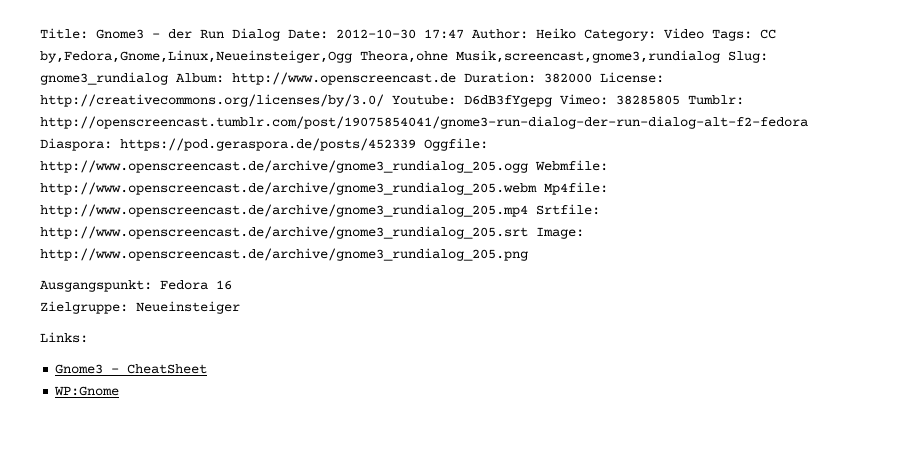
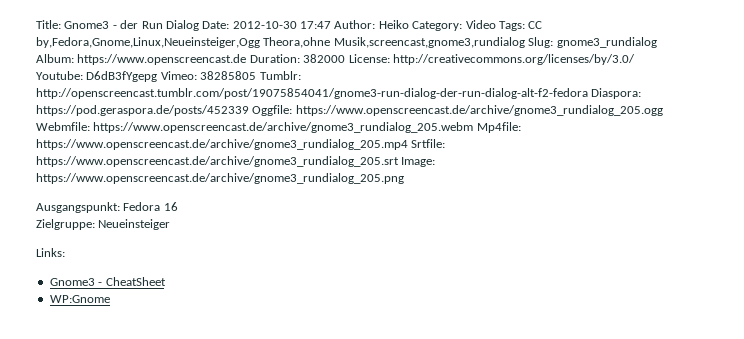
[232,72,456,85] http://www.openscreencast.de -> [77,54,247,65] https://www.openscreencast.de
[40,160,608,173] [40,182,608,195] [40,204,600,217] [40,226,584,239] [40,248,528,261] http://www.openscreencast.de/archive/gnome3_rundialog_205.ogg Webmfile: http://www.openscreencast.de/archive/gnome3_rundialog_205.webm Mp4file: http://www.openscreencast.de/archive/gnome3_rundialog_205.mp4 Srtfile: http://www.openscreencast.de/archive/gnome3_rundialog_205.srt Image: http://www.openscreencast.de/archive/gnome3_rundialog_205.png -> [295,105,663,116] [36,122,521,133] [36,139,446,150] [36,156,436,167] [36,173,404,184] https://www.openscreencast.de/archive/gnome3_rundialog_205.ogg Webmfile: https://www.openscreencast.de/archive/gnome3_rundialog_205.webm Mp4file: https://www.openscreencast.de/archive/gnome3_rundialog_205.mp4 Srtfile: https://www.openscreencast.de/archive/gnome3_rundialog_205.srt Image: https://www.openscreencast.de/archive/gnome3_rundialog_205.png

